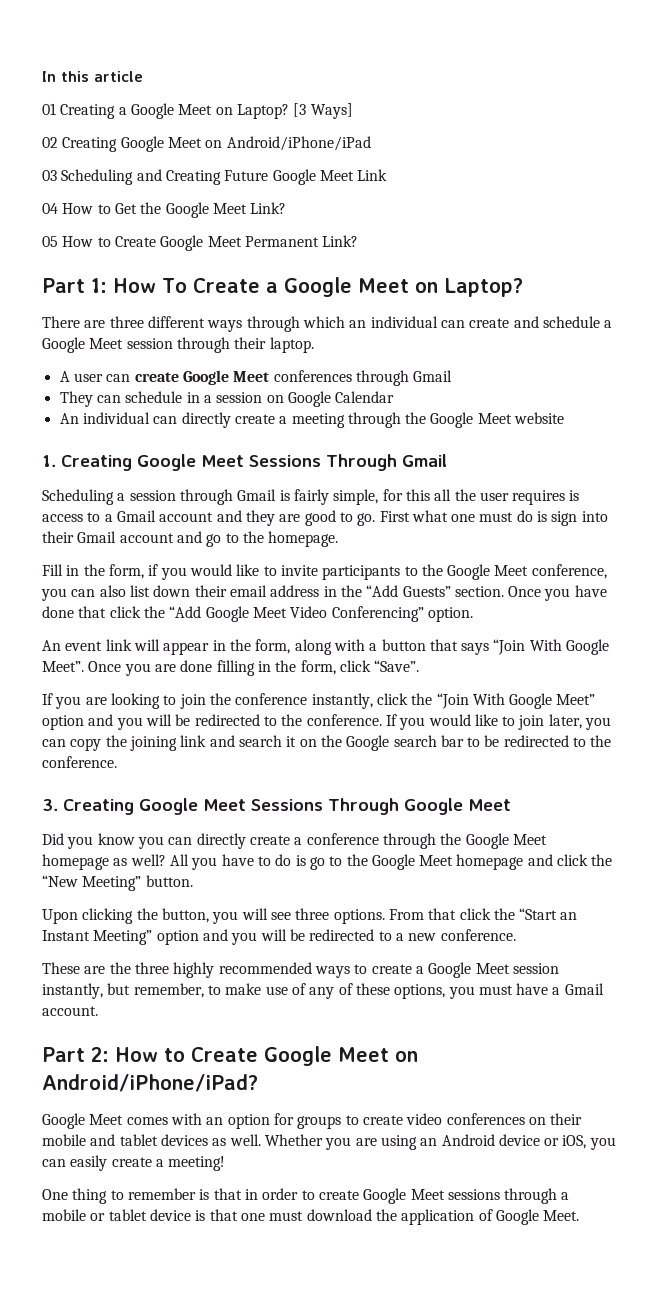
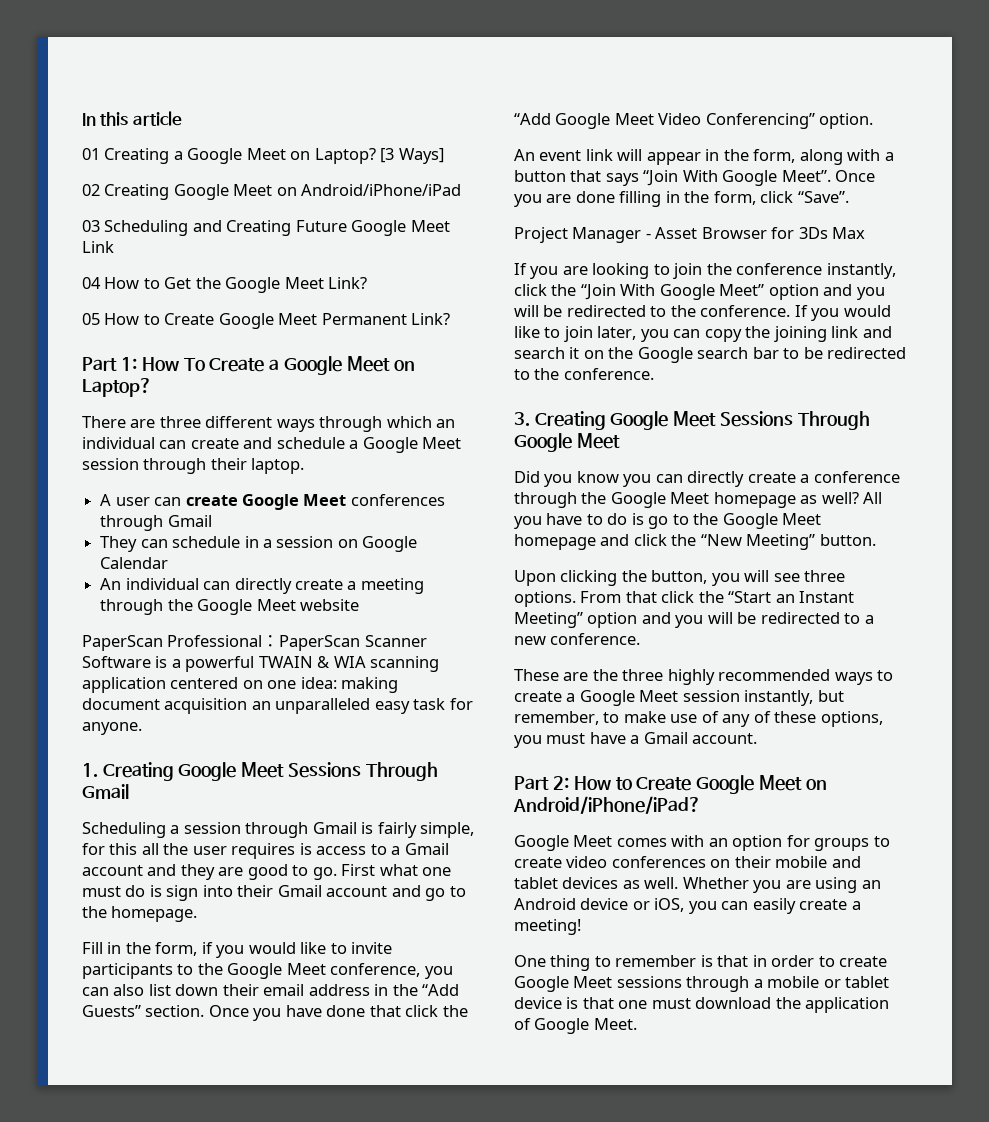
(565, 418) none -> [82,635,427,651] [82,656,440,672] [82,677,399,693] [82,698,473,714] [82,722,142,735] // PaperScan Professional：PaperScan Scanner Software is a powerful TWAIN & WIA scanning application centered on one idea: making document acquisition an unparalleled easy task for anyone.
(420, 666) none -> [514,227,866,243] // Project Manager - Asset Browser for 3Ds Max

